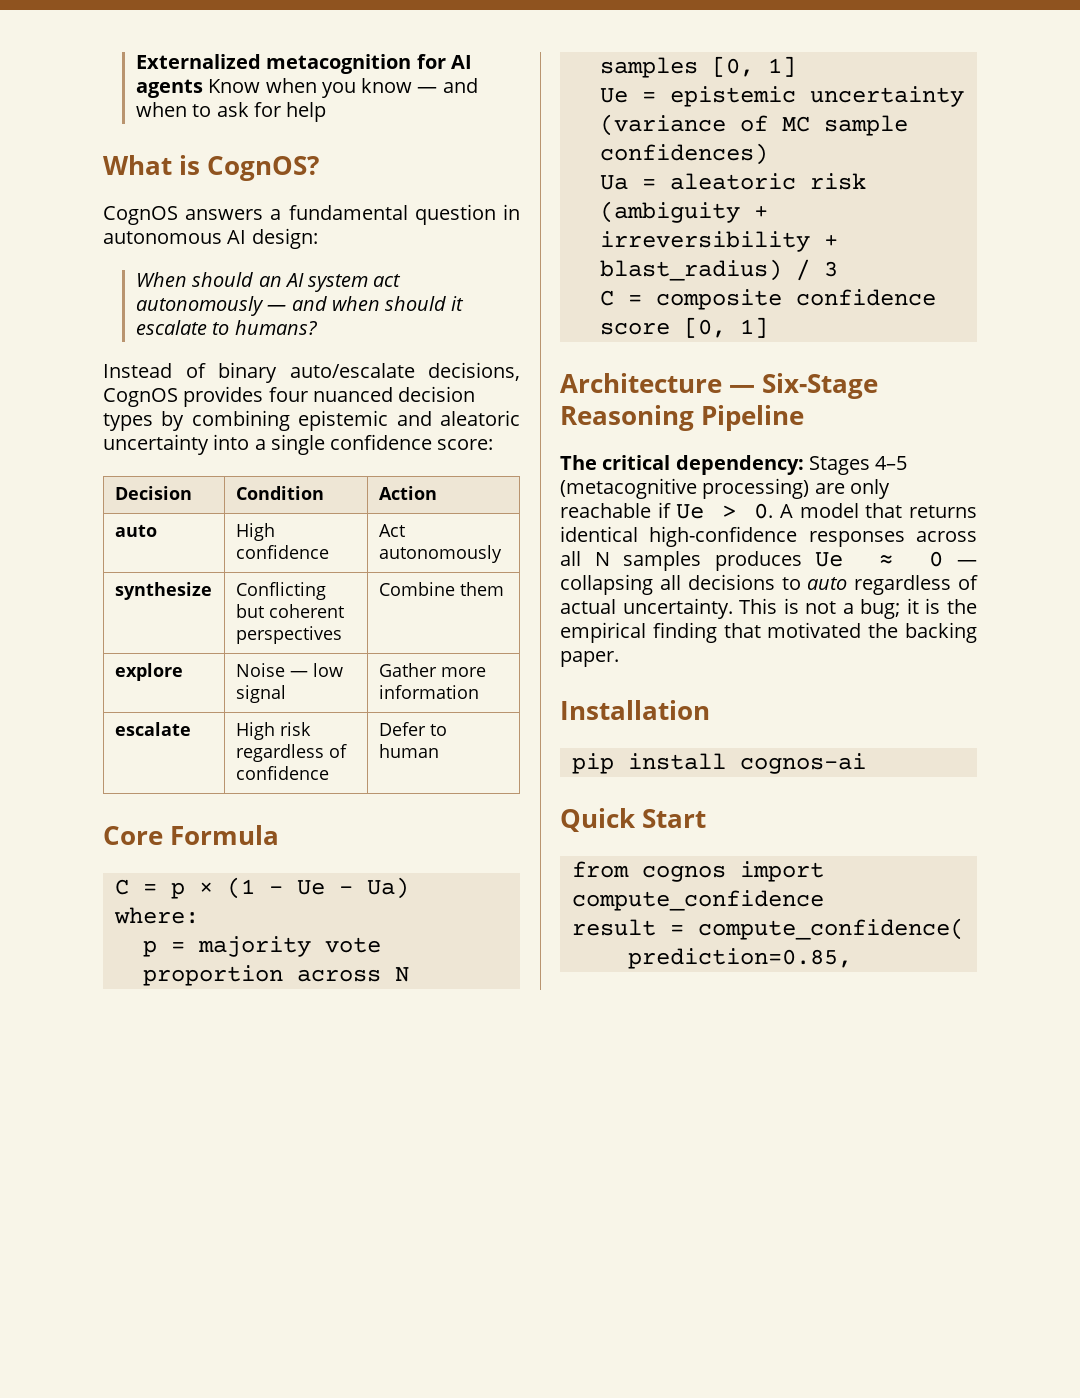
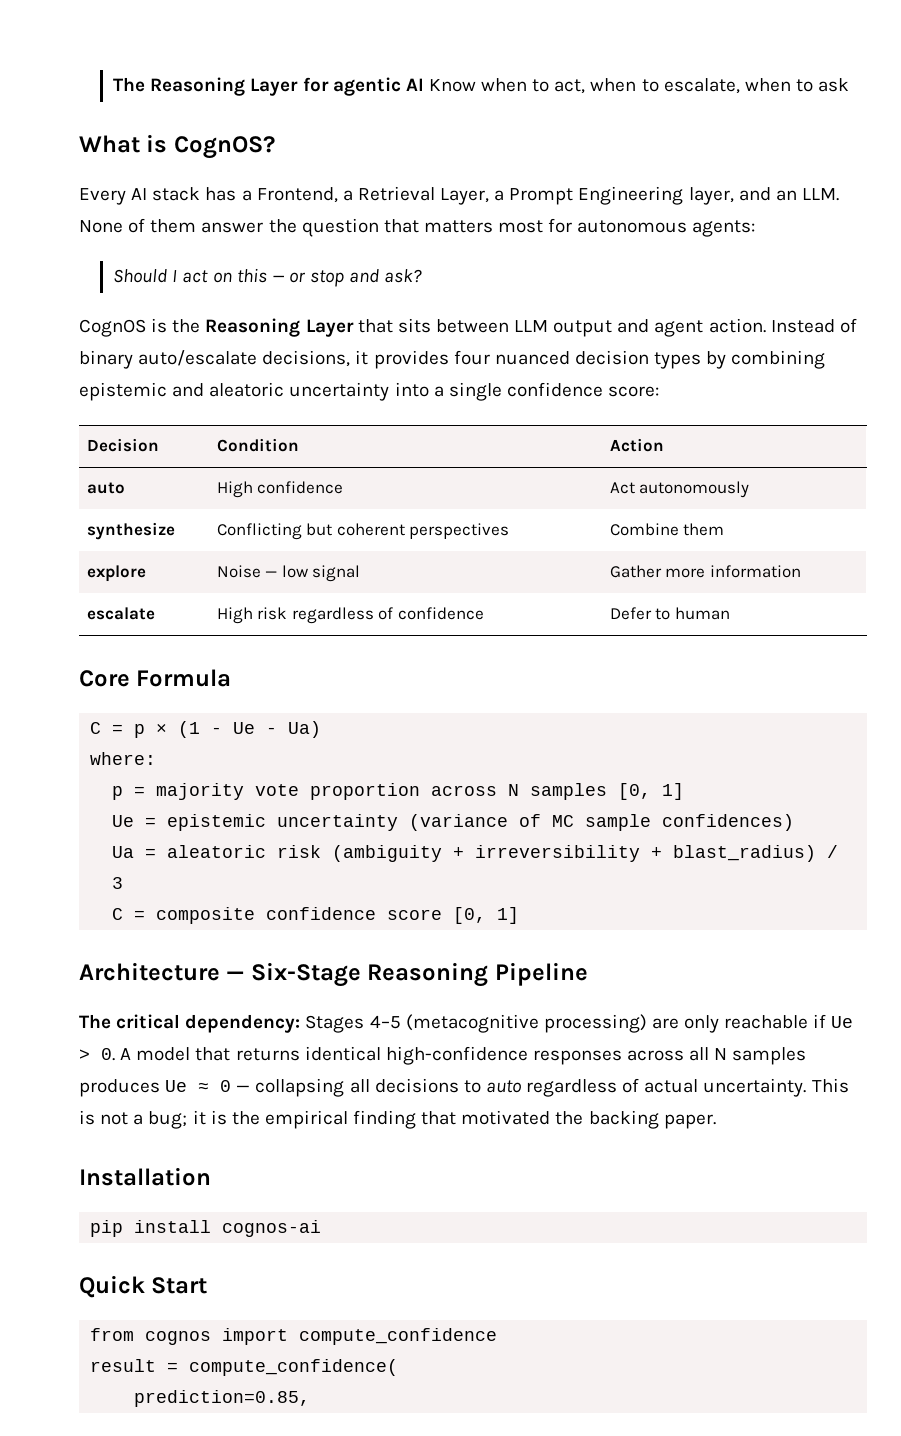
[135,54,472,74] [135,78,478,98] Externalized metacognition for AI agents Know when you know — and -> [113,77,740,96] The Reasoning Layer for agentic AI Know when to act, when to escalate,
[253,102,327,122] for help -> (850, 85) none
[103,204,520,225] [103,228,318,249] [135,272,402,292] [135,296,465,316] [135,320,317,335] CognOS answers a fundamental question in autonomous AI design: // When should an AI system act autonomously — and when should it escalate to humans? // -> [79,186,839,205] [79,218,756,237] [113,268,423,287] [79,318,766,337] Every AI stack has a Frontend, a Retrieval Layer, a Prompt Engineering layer, and an LLM. None of them answer the question that matters most for autonomous agents: // Should I act on this — or stop and ask? // CognOS is the Reasoning Layer that sits between LLM output and agent action.
[103,388,178,407] CognOS -> [355,350,369,365] it

